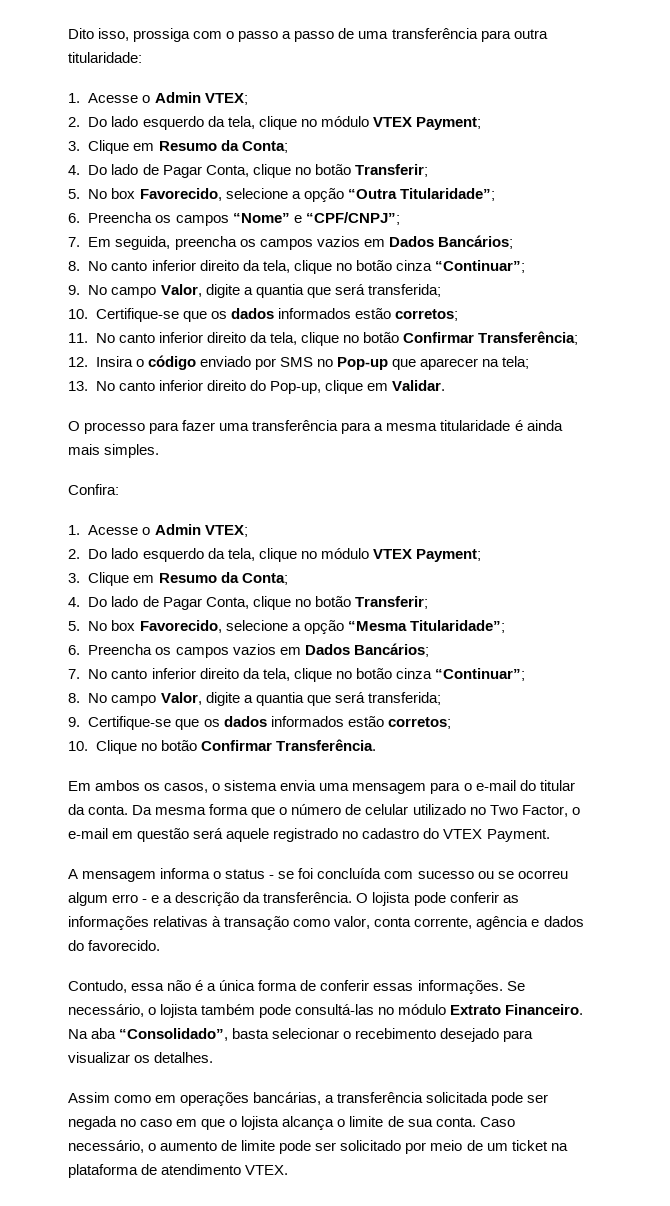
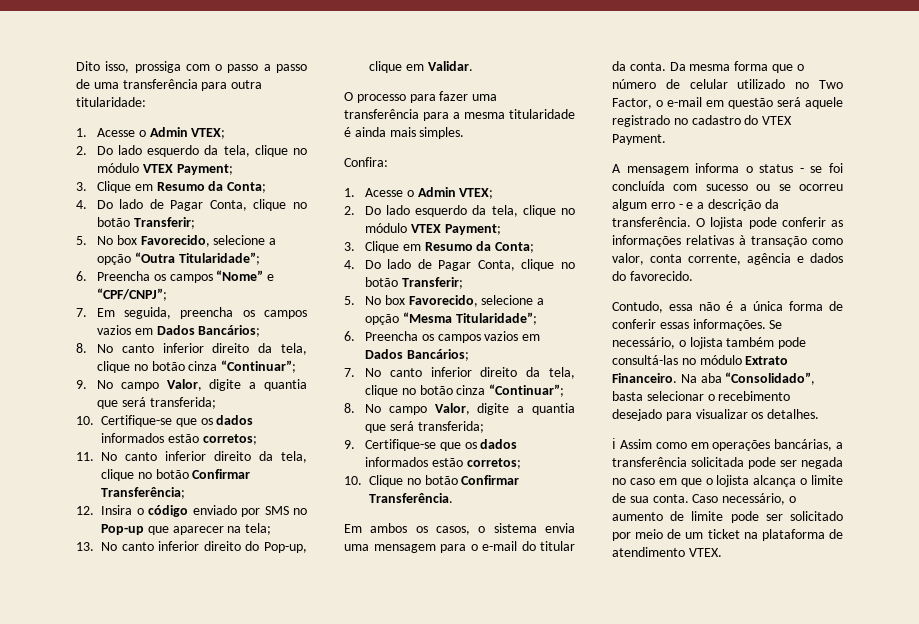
(214, 1057) none -> [612,438,616,449] ℹ

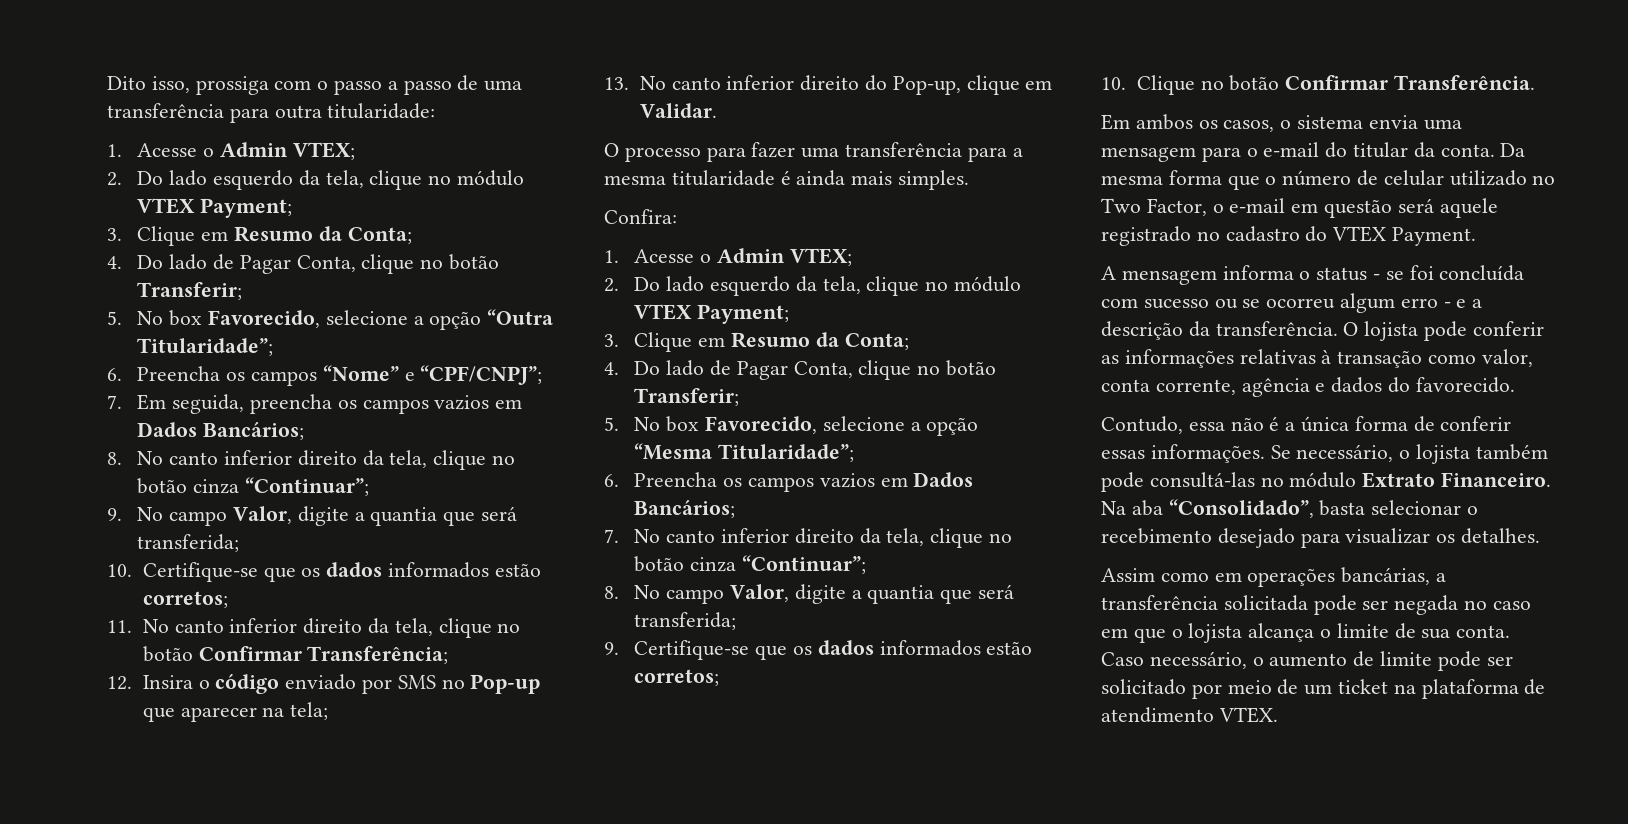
[612,438,616,449] ℹ -> (1541, 536) none

